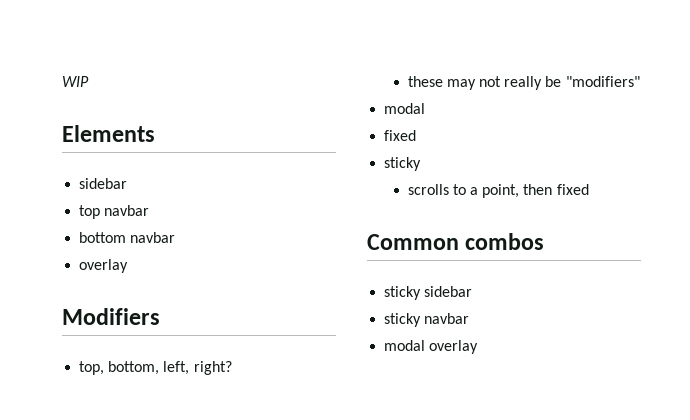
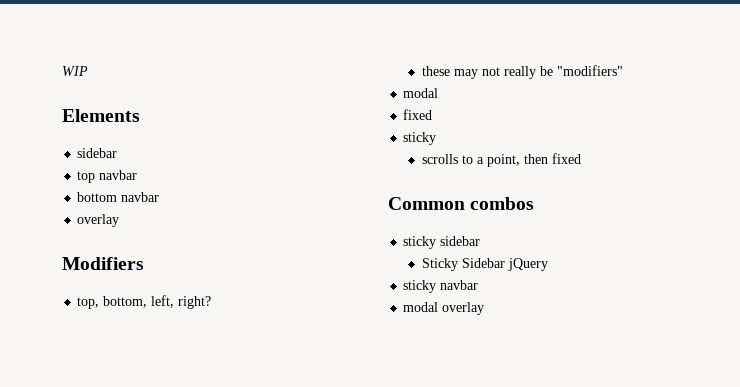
(473, 291) none -> [421,258,548,271] // Sticky Sidebar jQuery

